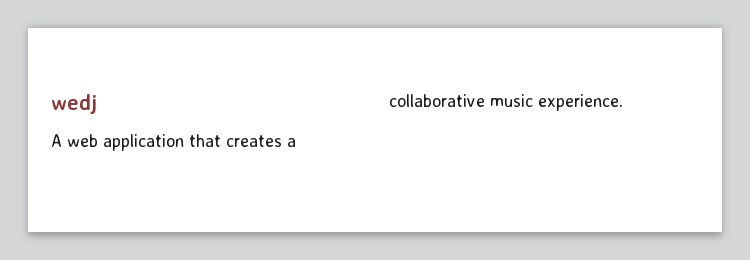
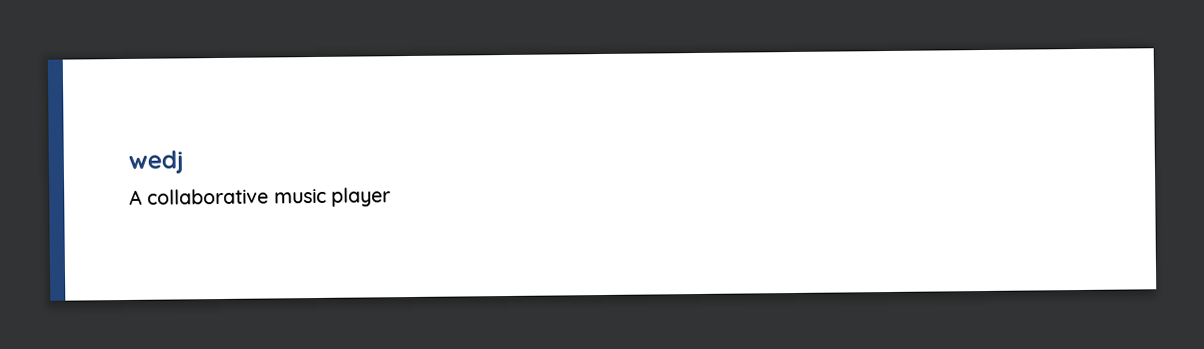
[67,134,296,151] web application that creates a -> (143, 197) none
[538,94,623,111] experience. -> [330,187,391,207] player

